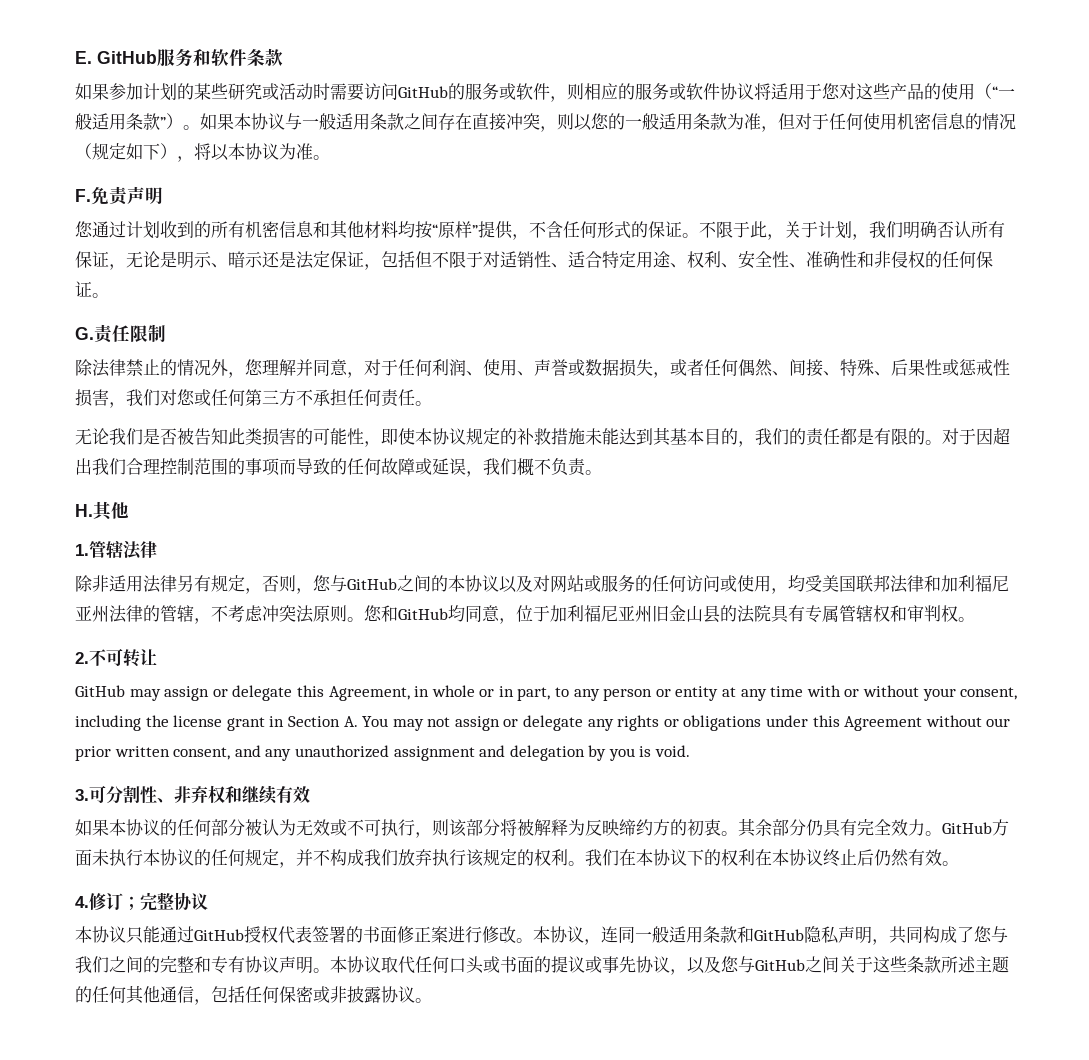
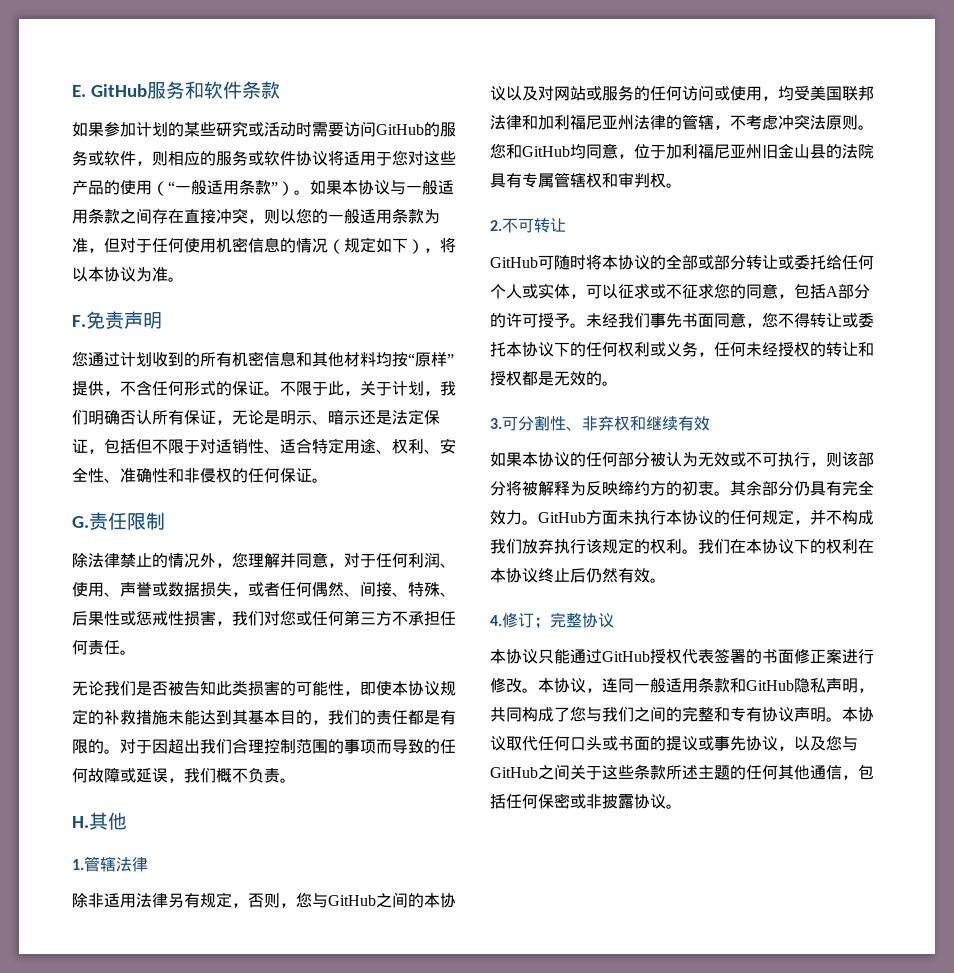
[129,685,1018,701] [75,715,1011,731] [75,745,691,761] may assign or delegate this Agreement, in whole or in part, to any person or entity at any time with or without your consent, including the license grant in Section A. You may not assign or delegate any rights or obligations under this Agreement without our prior written consent, and any unauthorized assignment and delegation by you is void. -> [538,254,874,270] [490,283,870,299] [490,312,874,328] [490,341,874,357] [490,371,618,386] 可随时将本协议的全部或部分转让或委托给任何个人或实体，可以征求或不征求您的同意，包括A部分的许可授予。未经我们事先书面同意，您不得转让或委托本协议下的任何权利或义务，任何未经授权的转让和授权都是无效的。

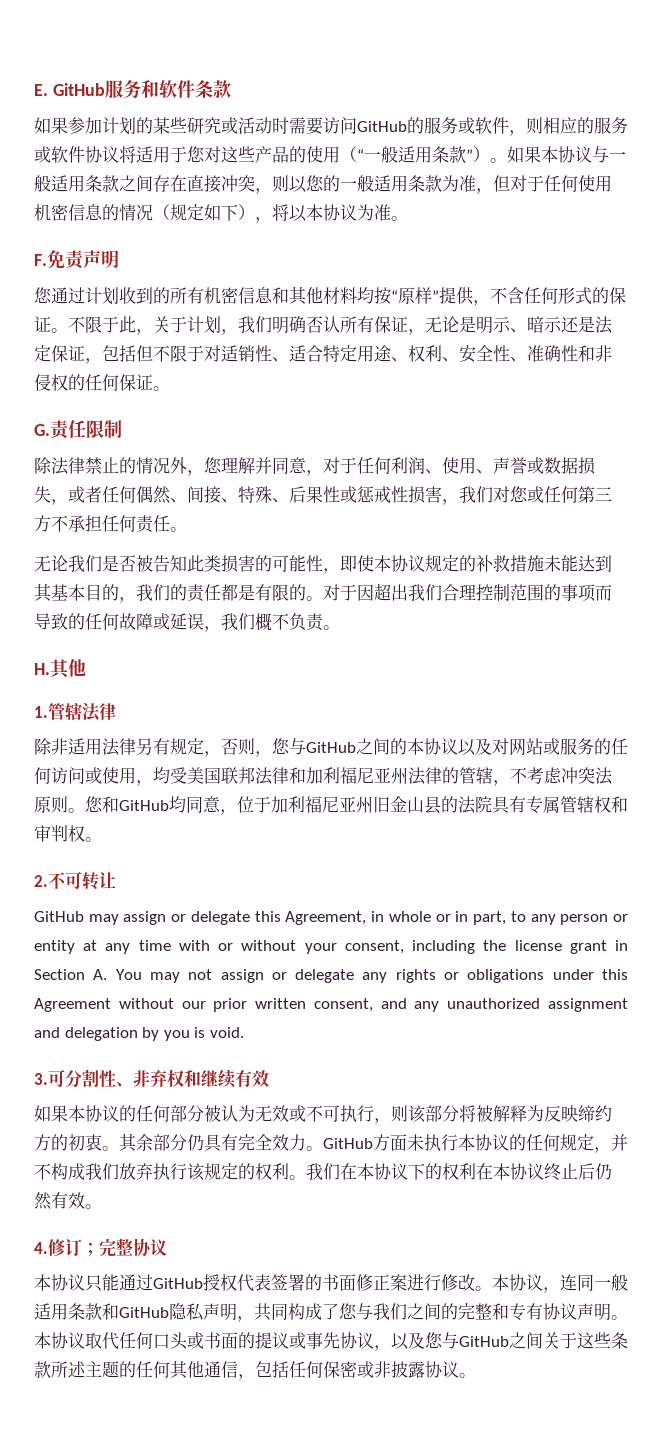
[538,254,874,270] [490,283,870,299] [490,312,874,328] [490,341,874,357] [490,371,618,386] 可随时将本协议的全部或部分转让或委托给任何个人或实体，可以征求或不征求您的同意，包括A部分的许可授予。未经我们事先书面同意，您不得转让或委托本协议下的任何权利或义务，任何未经授权的转让和授权都是无效的。 -> [88,911,629,925] [34,940,628,954] [34,969,628,983] [34,998,628,1012] [34,1027,244,1041] may assign or delegate this Agreement, in whole or in part, to any person or entity at any time with or without your consent, including the license grant in Section A. You may not assign or delegate any rights or obligations under this Agreement without our prior written consent, and any unauthorized assignment and delegation by you is void.

